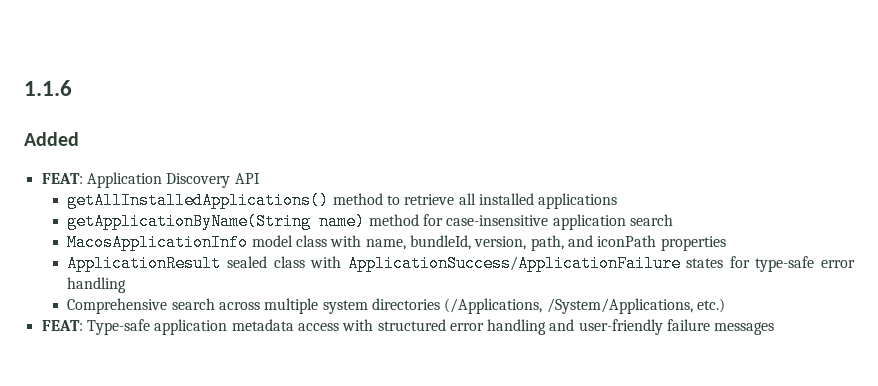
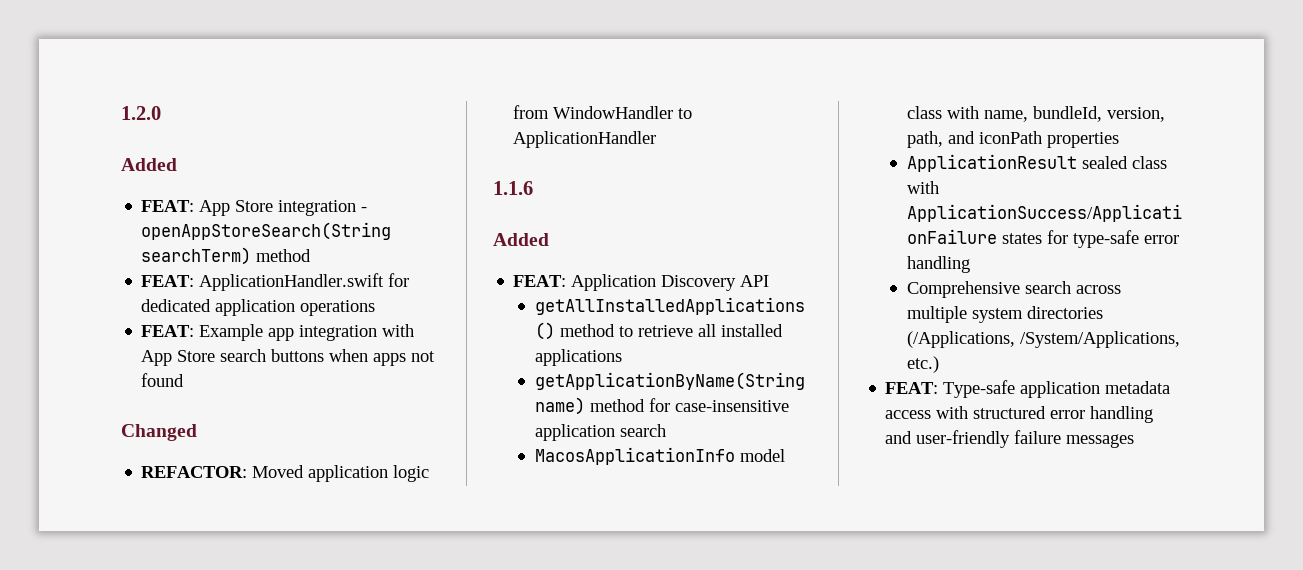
(24, 88) none -> [121,106,161,120] [121,158,177,171] [141,200,368,216] [141,222,392,240] [141,247,312,265] [141,273,410,291] [141,299,376,316] [141,324,415,341] [141,349,436,366] [141,373,185,387] [121,424,197,441] [141,465,430,482] [513,105,693,119] [513,131,657,148] 1.2.0 // Added // FEAT: App Store integration - openAppStoreSearch(String searchTerm) method // FEAT: ApplicationHandler.swift for dedicated application operations // FEAT: Example app integration with App Store search buttons when apps not found // Changed // REFACTOR: Moved application logic from WindowHandler to ApplicationHandler //

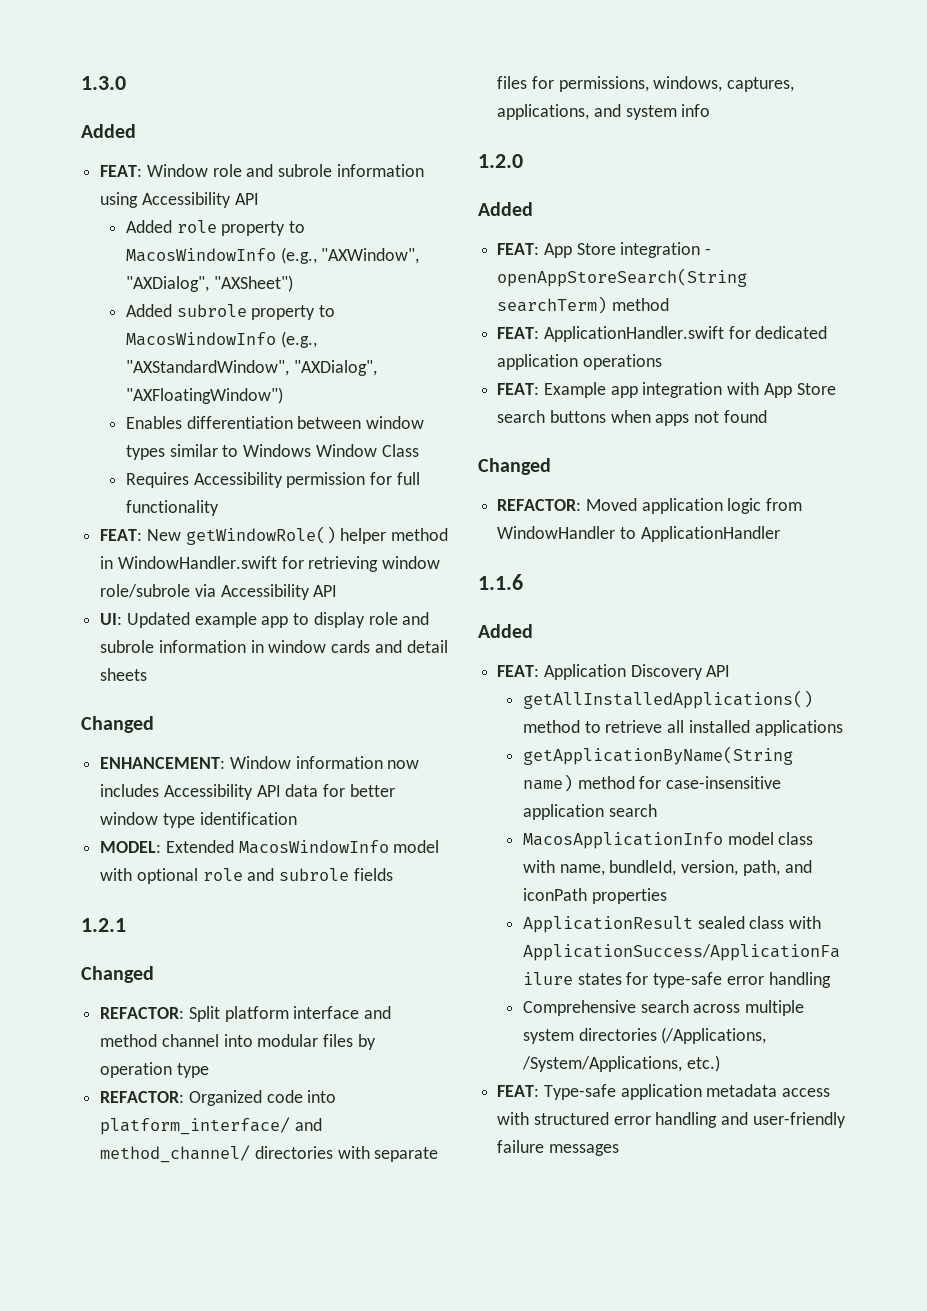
(121, 113) none -> [81,76,126,90] [81,124,136,138] [100,164,424,177] [100,192,259,208] [125,220,306,236] [125,247,420,264] [125,275,293,292] [125,304,336,320] [125,331,317,348] [125,360,377,376] [125,387,283,404] [125,416,425,429] [125,444,419,460] [125,472,420,488] [125,500,219,516] [100,526,449,545] [100,556,441,572] [100,584,338,600] [100,612,430,628] [100,640,448,653] [100,668,148,681] [81,716,154,733] [100,756,420,769] [100,784,395,800] [100,812,297,828] [100,840,440,854] [100,868,393,884] [81,918,126,932] [81,966,154,983] [100,1006,392,1022] [100,1034,376,1050] [100,1062,209,1078] [100,1090,337,1106] [100,1117,322,1135] [100,1145,439,1163] [497,76,795,92] [497,104,711,120] 1.3.0 // Added // FEAT: Window role and subrole information using Accessibility API // Added role property to MacosWindowInfo (e.g., "AXWindow", "AXDialog", "AXSheet") // Added subrole property to MacosWindowInfo (e.g., "AXStandardWindow", "AXDialog", "AXFloatingWindow") // Enables differentiation between window types similar to Windows Window Class // Requires Accessibility permission for full functionality // FEAT: New getWindowRole() helper method in WindowHandler.swift for retrieving window role/subrole via Accessibility API // UI: Updated example app to display role and subrole information in window cards and detail sheets // Changed // ENHANCEMENT: Window information now includes Accessibility API data for better window type identification // MODEL: Extended MacosWindowInfo model with optional role and subrole fields // 1.2.1 // Changed // REFACTOR: Split platform interface and method channel into modular files by operation type // REFACTOR: Organized code into platform_interface/ and method_channel/ directories with separate files for permissions, windows, captures, applications, and system info //

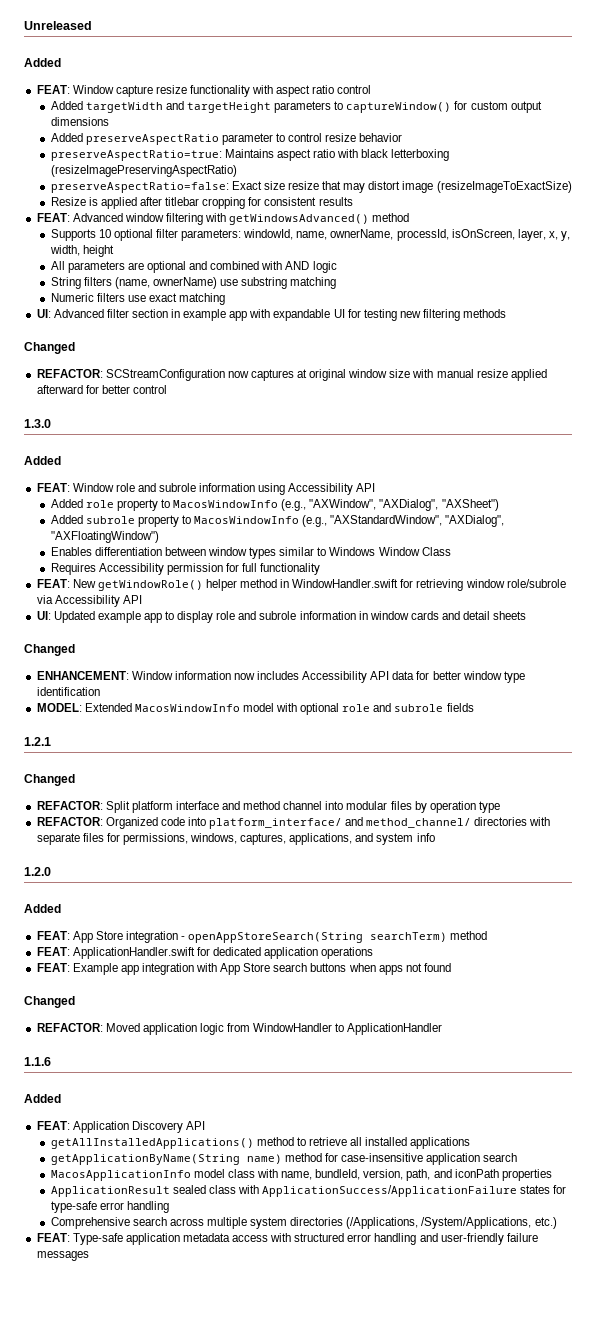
(81, 83) none -> [24,21,92,30] [24,58,61,67] [36,85,372,97] [50,101,542,113] [50,117,109,126] [50,133,403,145] [50,149,450,161] [50,165,237,177] [50,181,572,193] [50,197,353,209] [36,213,410,225] [50,229,570,241] [49,245,114,257] [50,261,337,273] [50,277,337,289] [50,293,226,305] [36,309,507,321] [24,342,75,354] [36,369,547,381] [36,385,167,394] Unreleased // Added // FEAT: Window capture resize functionality with aspect ratio control // Added targetWidth and targetHeight parameters to captureWindow() for custom output dimensions // Added preserveAspectRatio parameter to control resize behavior // preserveAspectRatio=true: Maintains aspect ratio with black letterboxing (resizeImagePreservingAspectRatio) // preserveAspectRatio=false: Exact size resize that may distort image (resizeImageToExactSize) // Resize is applied after titlebar cropping for consistent results // FEAT: Advanced window filtering with getWindowsAdvanced() method // Supports 10 optional filter parameters: windowId, name, ownerName, processId, isOnScreen, layer, x, y, width, height // All parameters are optional and combined with AND logic // String filters (name, ownerName) use substring matching // Numeric filters use exact matching // UI: Advanced filter section in example app with expandable UI for testing new filtering methods // Changed // REFACTOR: SCStreamConfiguration now captures at original window size with manual resize applied afterward for better control //

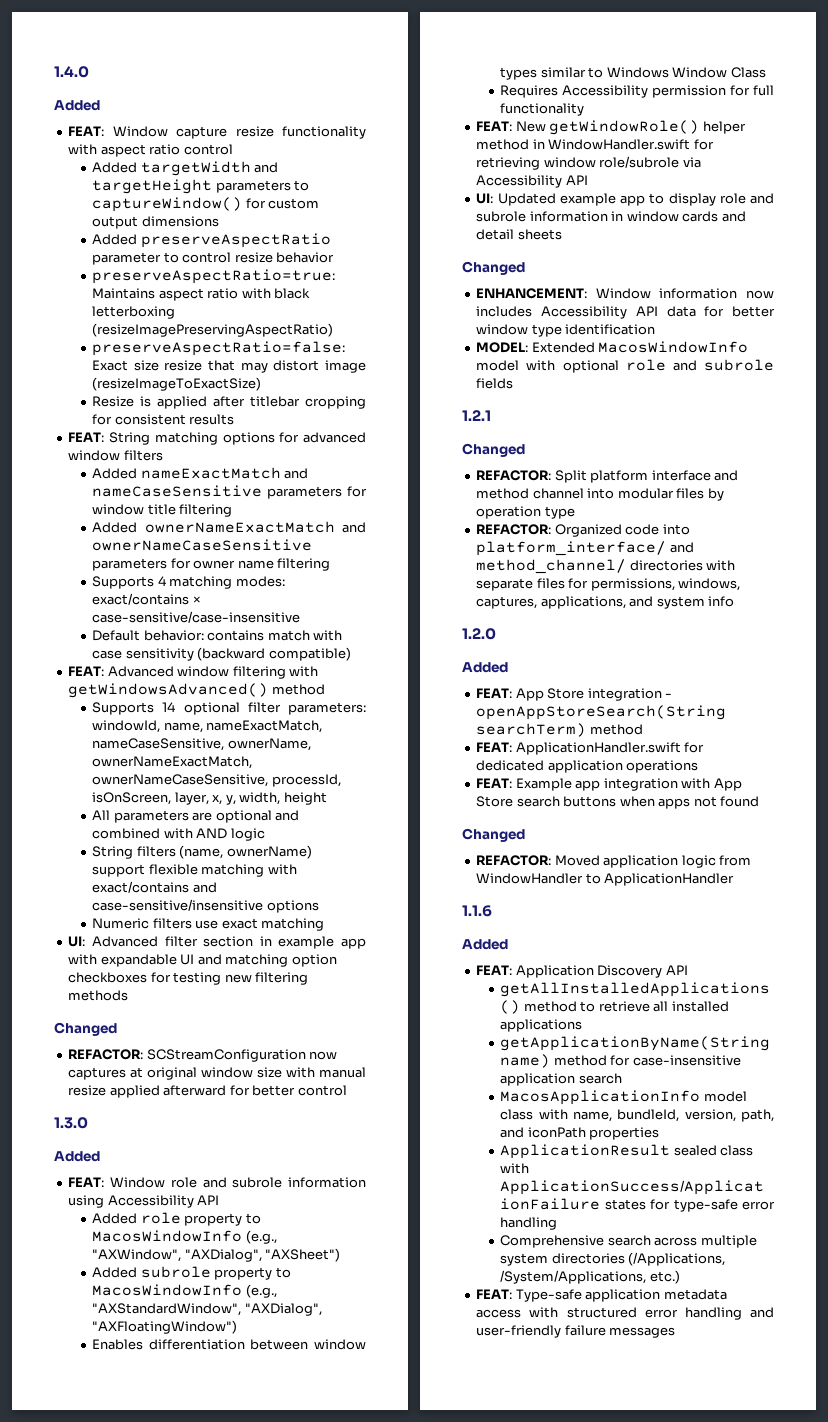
[24,21,92,30] Unreleased -> [54,66,89,78] 1.4.0
(353, 201) none -> [68,432,366,445] [68,450,163,461] [92,467,309,479] [92,485,367,499] [92,504,233,517] [92,521,366,533] [92,539,313,551] [92,558,331,571] [92,576,285,589] [92,593,201,605] [92,611,301,623] [92,630,343,641] [92,647,351,661] // FEAT: String matching options for advanced window filters // Added nameExactMatch and nameCaseSensitive parameters for window title filtering // Added ownerNameExactMatch and ownerNameCaseSensitive parameters for owner name filtering // Supports 4 matching modes: exact/contains × case-sensitive/case-insensitive // Default behavior: contains match with case sensitivity (backward compatible)
[98,229,111,238] 10 -> [162,702,176,712] 14
[330,229,394,240] ownerName, -> [206,720,323,733] [92,738,311,751] [92,756,253,769] [92,774,269,787] nameExactMatch, nameCaseSensitive, ownerName, ownerNameExactMatch, ownerNameCaseSensitive,
[220,277,337,289] use substring matching -> [92,864,297,877] [92,881,217,893] [92,899,319,913] support flexible matching with exact/contains and case-sensitive/insensitive options
(345, 313) none -> [197,954,337,967] [68,972,148,983] and matching option checkboxes

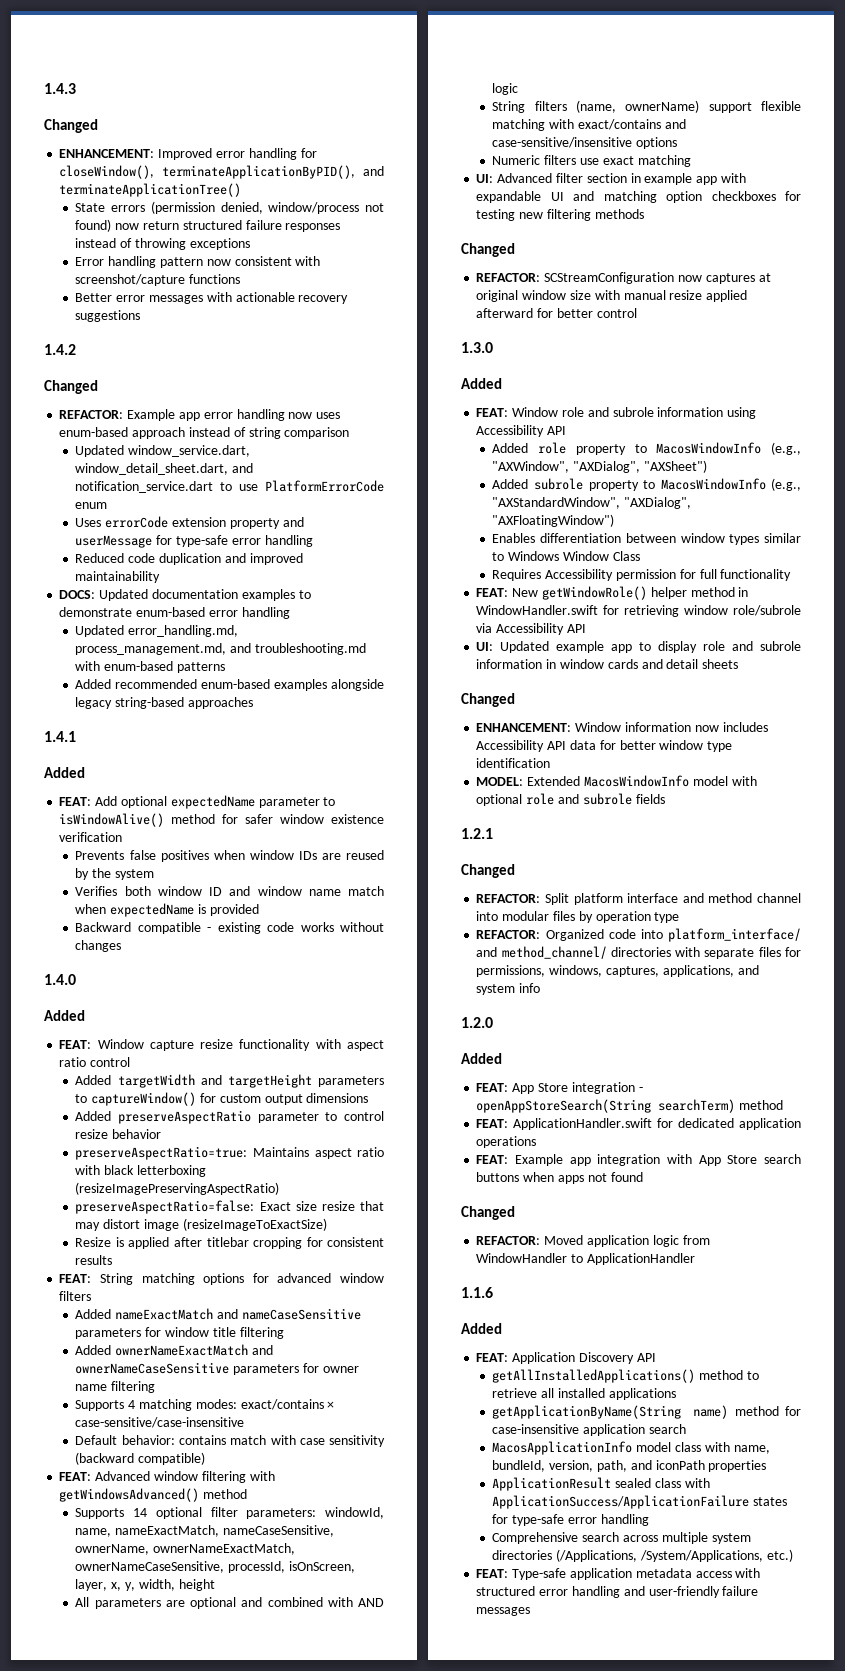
(54, 72) none -> [44,83,76,94] [44,119,98,133] [59,148,317,160] [59,165,385,179] [59,183,242,197] [75,201,384,214] [75,219,341,232] [75,238,250,250] [75,256,321,268] [75,274,241,286] [75,292,349,304] [75,310,141,322] [44,344,76,355] [44,380,98,394] [59,409,341,421] [59,427,350,439] [75,445,251,457] [75,463,254,475] [75,480,384,493] [75,502,108,509] [75,516,304,529] [75,535,313,548] [75,553,303,565] [75,571,161,583] [59,589,311,601] [59,607,290,619] [75,625,239,637] [75,643,367,655] [75,661,226,673] [75,679,384,691] [75,697,254,709] [44,731,76,742] [44,767,85,778] [59,795,336,809] [59,813,385,827] [59,832,123,842] [75,850,384,862] [75,868,155,880] [75,886,384,896] [75,903,259,917] [75,922,384,934] [75,940,122,952] 1.4.3 // Changed // ENHANCEMENT: Improved error handling for closeWindow(), terminateApplicationByPID(), and terminateApplicationTree() // State errors (permission denied, window/process not found) now return structured failure responses instead of throwing exceptions // Error handling pattern now consistent with screenshot/capture functions // Better error messages with actionable recovery suggestions // 1.4.2 // Changed // REFACTOR: Example app error handling now uses enum-based approach instead of string comparison // Updated window_service.dart, window_detail_sheet.dart, and notification_service.dart to use PlatformErrorCode enum // Uses errorCode extension property and userMessage for type-safe error handling // Reduced code duplication and improved maintainability // DOCS: Updated documentation examples to demonstrate enum-based error handling // Updated error_handling.md, process_management.md, and troubleshooting.md with enum-based patterns // Added recommended enum-based examples alongside legacy string-based approaches // 1.4.1 // Added // FEAT: Add optional expectedName parameter to isWindowAlive() method for safer window existence verification // Prevents false positives when window IDs are reused by the system // Verifies both window ID and window name match when expectedName is provided // Backward compatible - existing code works without changes //

